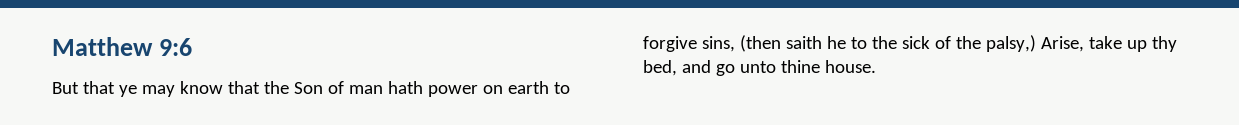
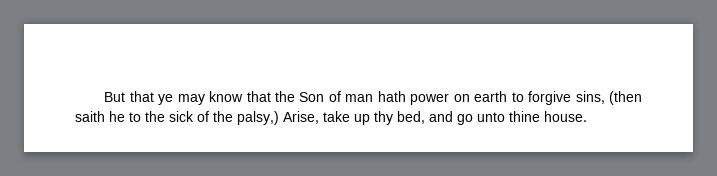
[52,37,193,56] Matthew 9:6 // -> (104, 97) none

